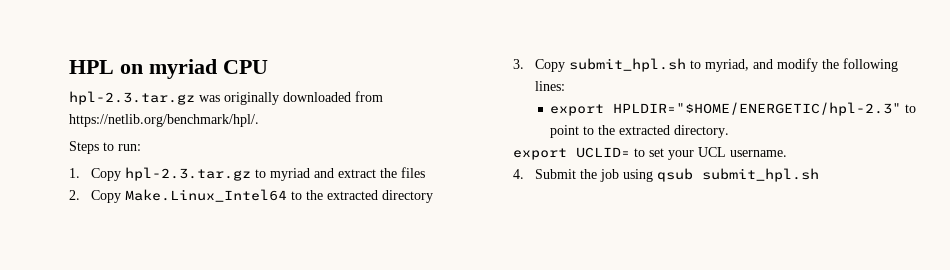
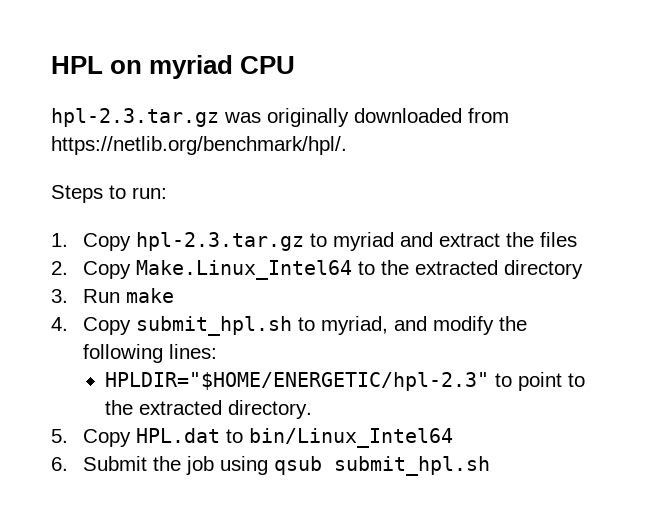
(524, 64) none -> [82,288,174,303] [51,317,68,331] Run make // 4.
[550,104,605,116] export -> (217, 351) none
[513,147,787,160] [513,169,524,179] export UCLID= to set your UCL username. // 4. -> [51,428,453,448] [51,457,68,471] 5. Copy HPL.dat to bin/Linux_Intel64 // 6.

